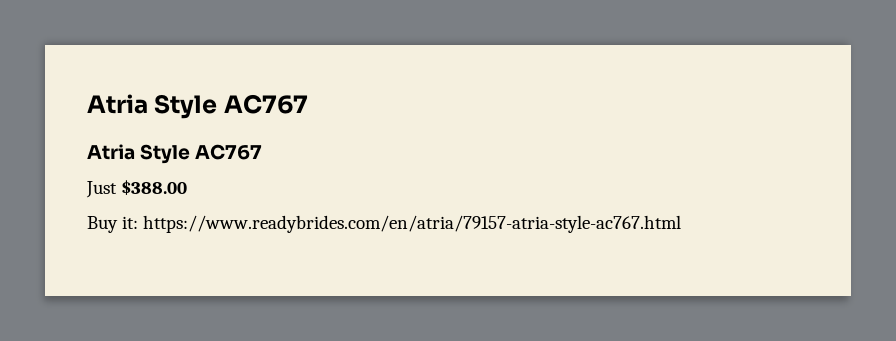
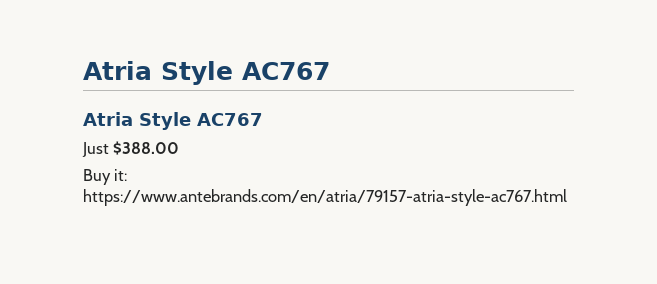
[143,215,682,233] https://www.readybrides.com/en/atria/79157-atria-style-ac767.html -> [83,189,567,206] https://www.antebrands.com/en/atria/79157-atria-style-ac767.html

